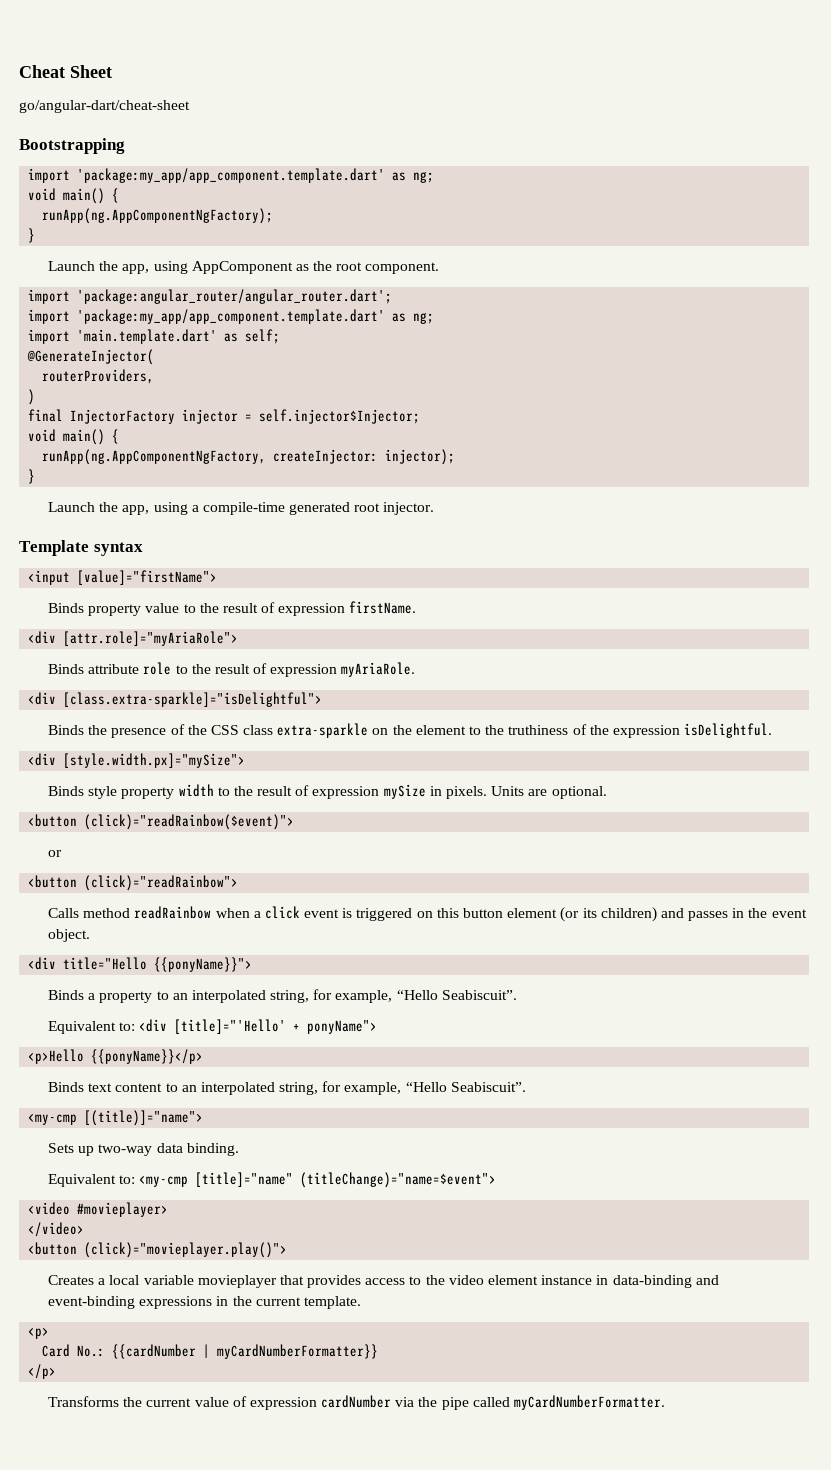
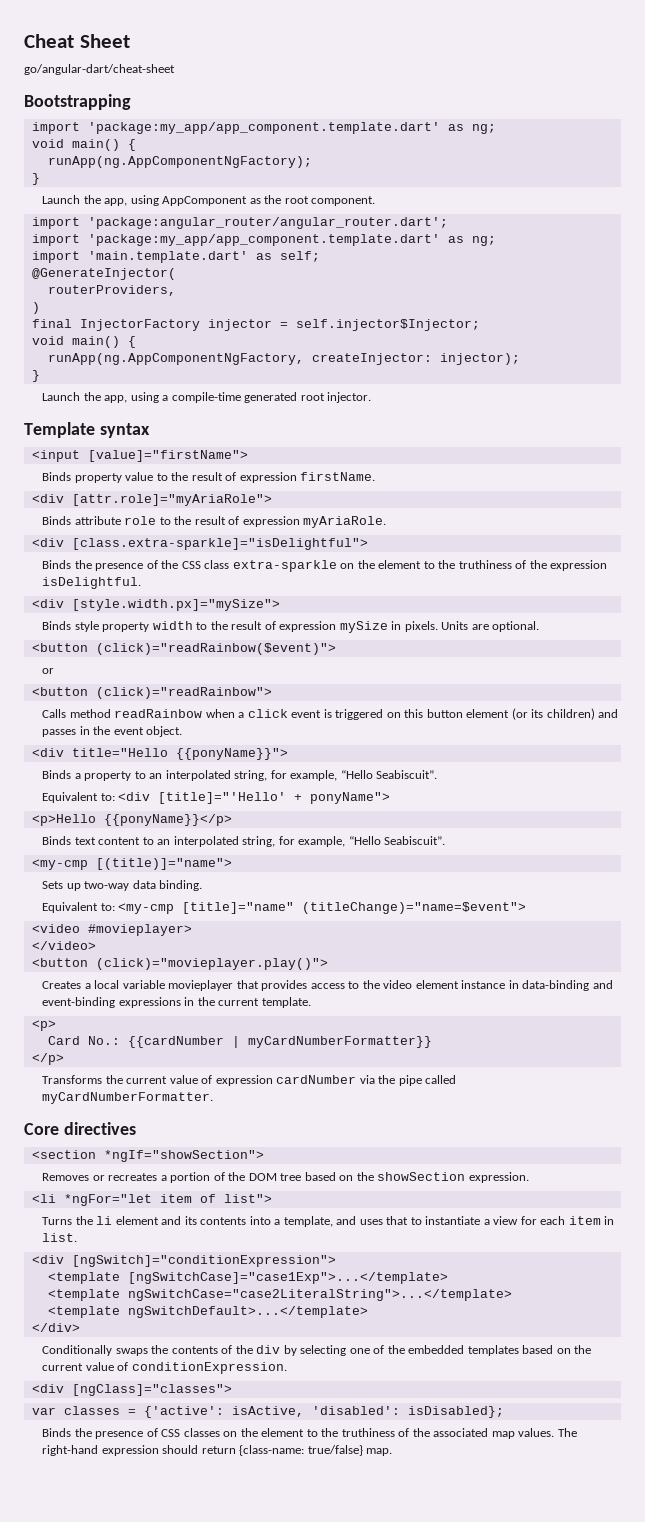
(666, 1402) none -> [24,1122,136,1135] [31,1150,264,1162] [42,1172,529,1183] [31,1194,272,1206] [42,1216,615,1227] [42,1233,78,1242] [31,1255,336,1267] [47,1272,448,1284] [47,1289,512,1301] [47,1306,368,1318] [31,1323,80,1332] [42,1345,592,1356] [42,1362,287,1374] [31,1384,232,1396] [31,1406,504,1418] [42,1428,577,1439] [42,1445,393,1456] // Core directives // <section *ngIf="showSection"> // Removes or recreates a portion of the DOM tree based on the showSection expression. // <li *ngFor="let item of list"> // Turns the li element and its contents into a template, and uses that to instantiate a view for each item in list. // <div [ngSwitch]="conditionExpression"> // <template [ngSwitchCase]="case1Exp">...</template> // <template ngSwitchCase="case2LiteralString">...</template> // <template ngSwitchDefault>...</template> // </div> // Conditionally swaps the contents of the div by selecting one of the embedded templates based on the current value of conditionExpression. // <div [ngClass]="classes"> // var classes = {'active': isActive, 'disabled': isDisabled}; // Binds the presence of CSS classes on the element to the truthiness of the associated map values. The right-hand expression should return {class-name: true/false} map.

